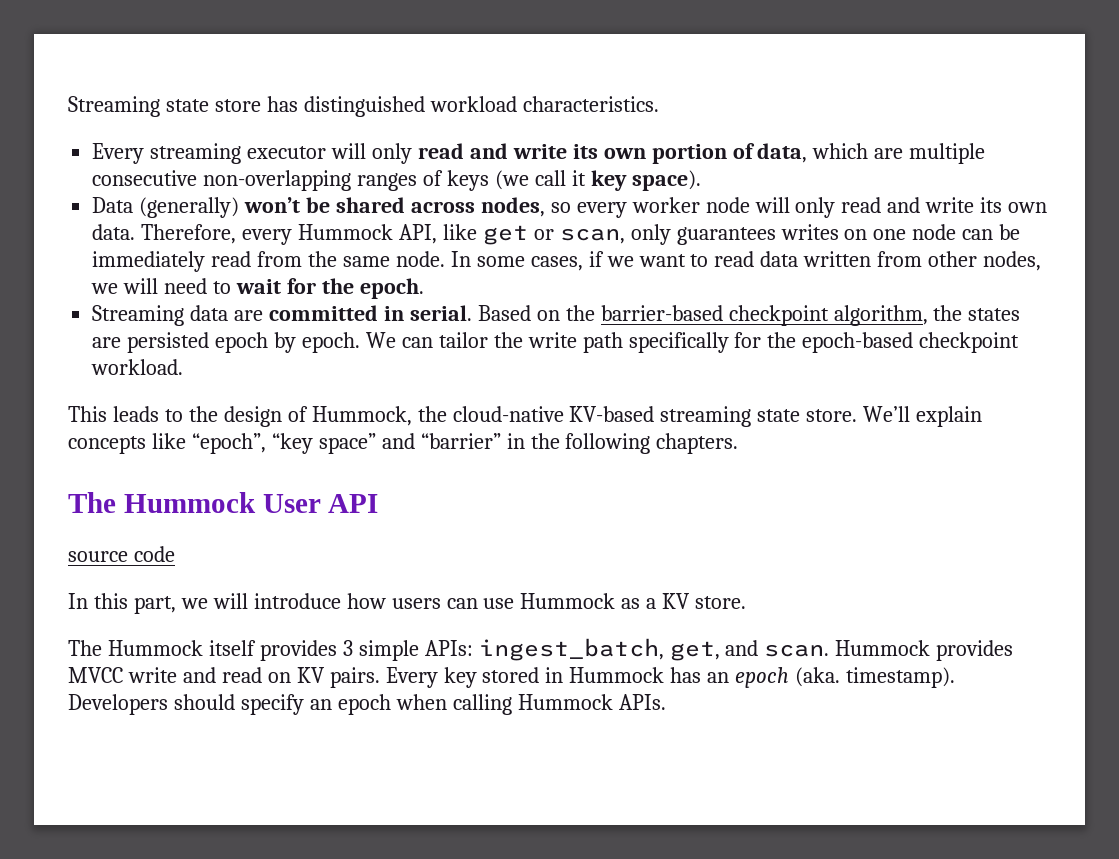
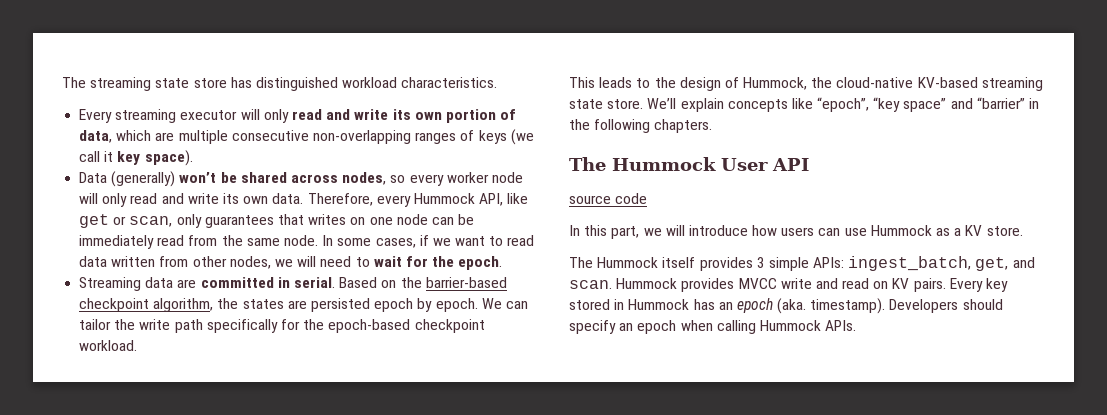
[68,96,160,117] Streaming -> [62,77,152,91] The streaming
(776, 236) none -> [277,214,304,225] that

